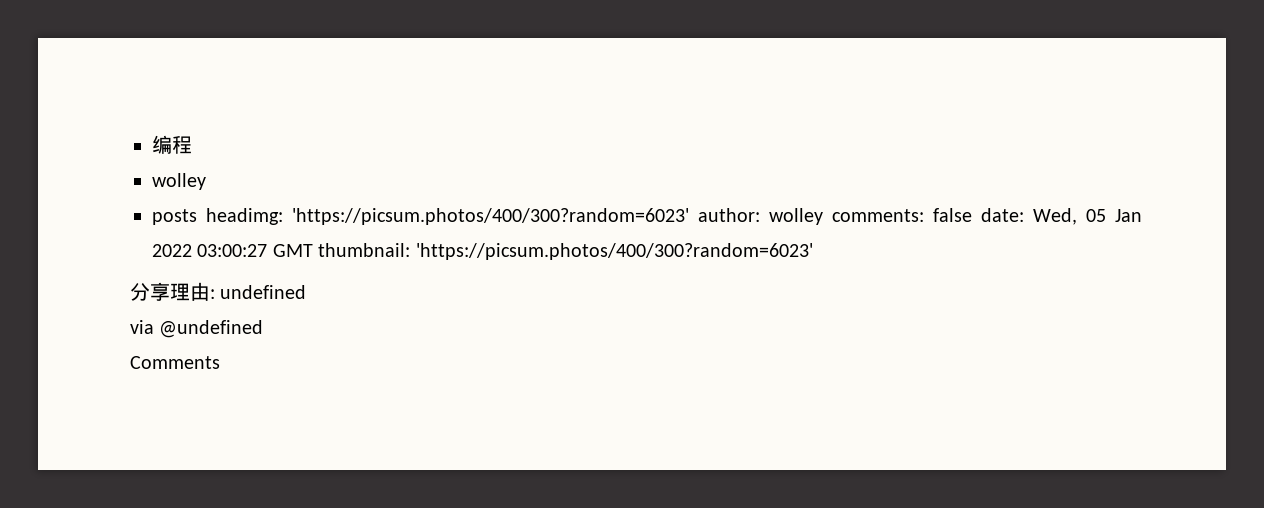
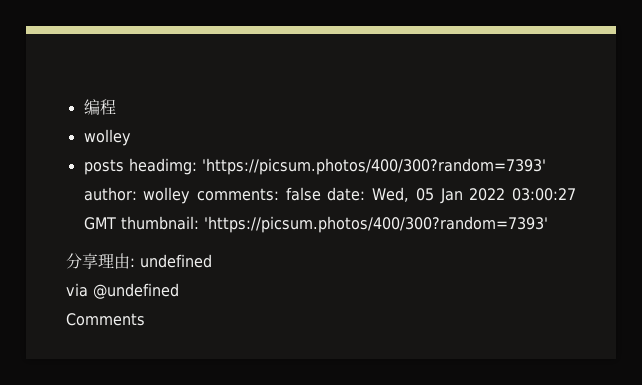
[292,208,689,225] 'https://picsum.photos/400/300?random=6023' -> [201,158,546,175] 'https://picsum.photos/400/300?random=7393'
[415,243,813,260] 'https://picsum.photos/400/300?random=6023' -> [203,216,548,233] 'https://picsum.photos/400/300?random=7393'

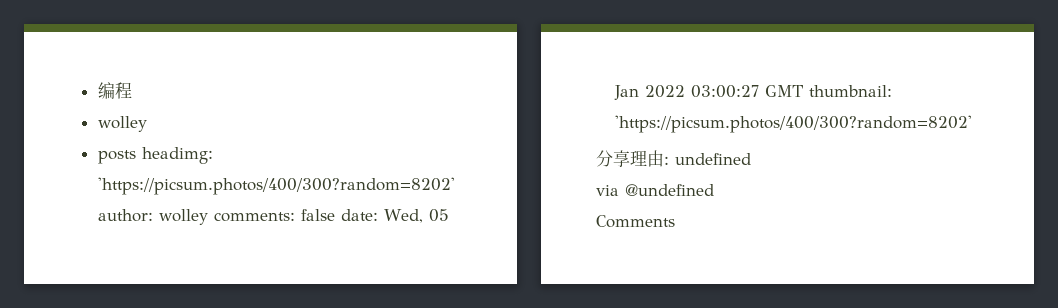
[201,158,546,175] 'https://picsum.photos/400/300?random=7393' -> [97,177,455,195] 'https://picsum.photos/400/300?random=8202'
[203,216,548,233] 'https://picsum.photos/400/300?random=7393' -> [614,115,972,133] 'https://picsum.photos/400/300?random=8202'

